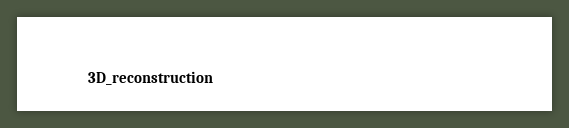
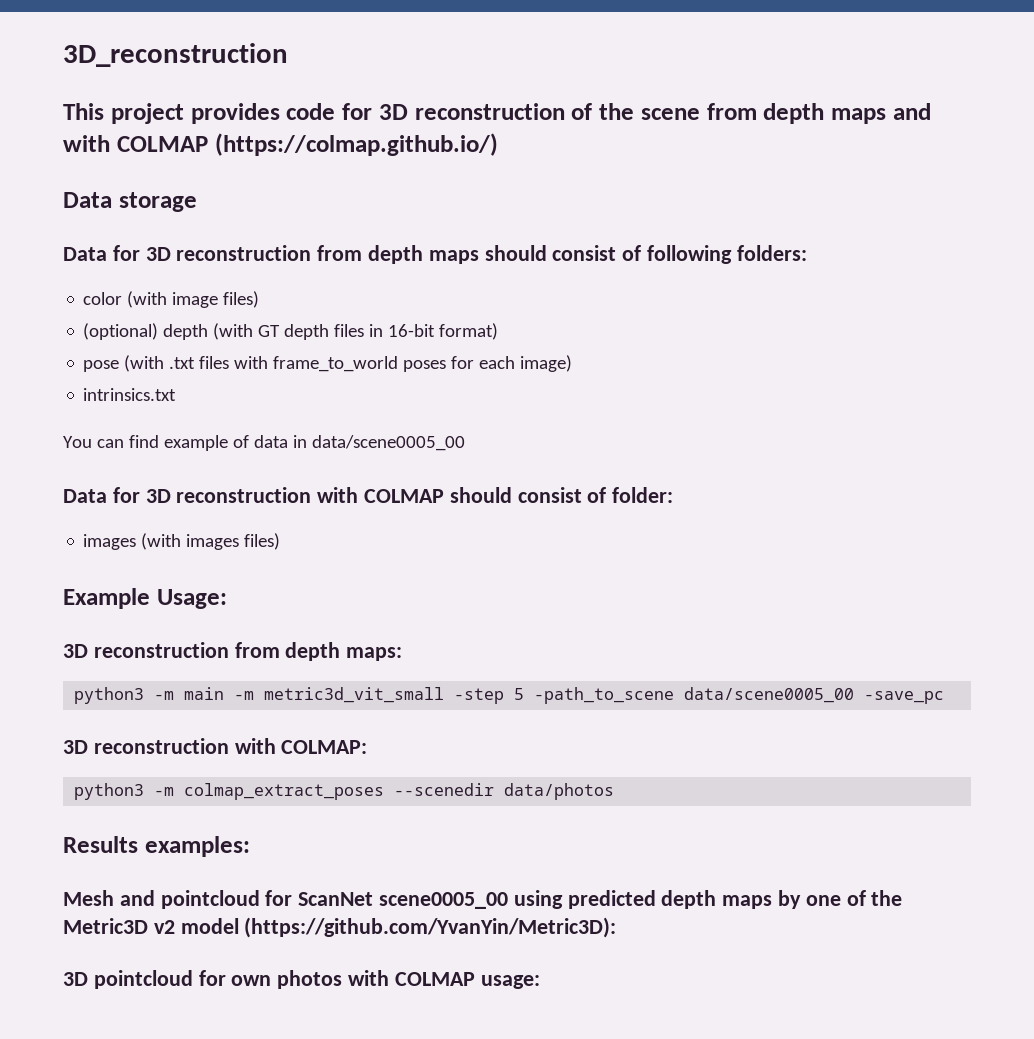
(213, 78) none -> [63,103,931,124] [63,133,498,156] [63,192,197,212] [63,245,807,264] [83,291,260,308] [83,323,499,340] [83,355,573,372] [83,388,177,401] [63,435,465,451] [63,487,674,503] [83,533,281,550] [63,588,227,609] [63,642,403,661] [74,687,945,704] [63,738,368,754] [74,783,615,800] [63,836,250,857] [63,890,903,909] [63,917,617,938] [63,970,540,989] // This project provides code for 3D reconstruction of the scene from depth maps and with COLMAP (https://colmap.github.io/) // Data storage // Data for 3D reconstruction from depth maps should consist of following folders: // color (with image files) // (optional) depth (with GT depth files in 16-bit format) // pose (with .txt files with frame_to_world poses for each image) // intrinsics.txt // You can find example of data in data/scene0005_00 // Data for 3D reconstruction with COLMAP should consist of folder: // images (with images files) // Example Usage: // 3D reconstruction from depth maps: // python3 -m main -m metric3d_vit_small -step 5 -path_to_scene data/scene0005_00 -save_pc // 3D reconstruction with COLMAP: // python3 -m colmap_extract_poses --scenedir data/photos // Results examples: // Mesh and pointcloud for ScanNet scene0005_00 using predicted depth maps by one of the Metric3D v2 model (https://github.com/YvanYin/Metric3D): // 3D pointcloud for own photos with COLMAP usage:

